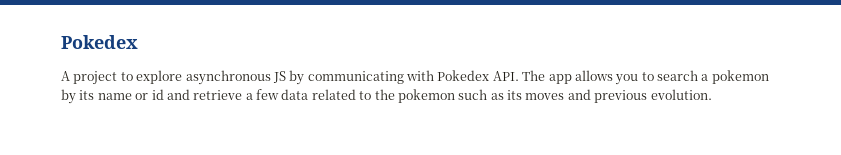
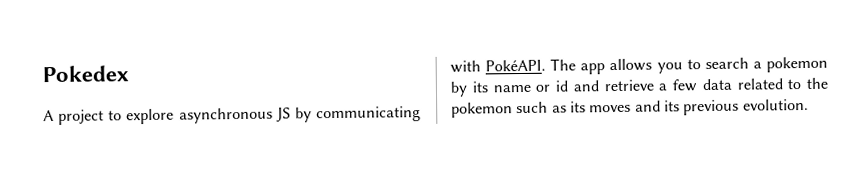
[437,70,519,81] Pokedex API. -> [485,59,547,72] PokéAPI.
(591, 94) none -> [663,100,680,112] its

